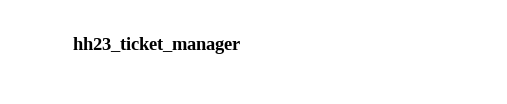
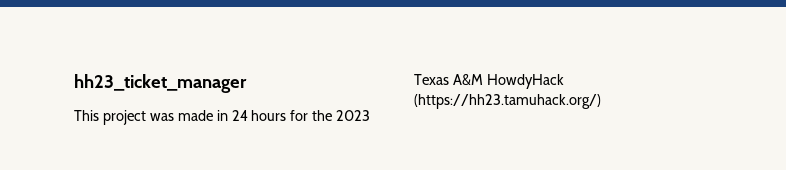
(240, 45) none -> [74,110,371,125] [414,74,564,89] [414,94,601,109] // This project was made in 24 hours for the 2023 Texas A&M HowdyHack (https://hh23.tamuhack.org/)

